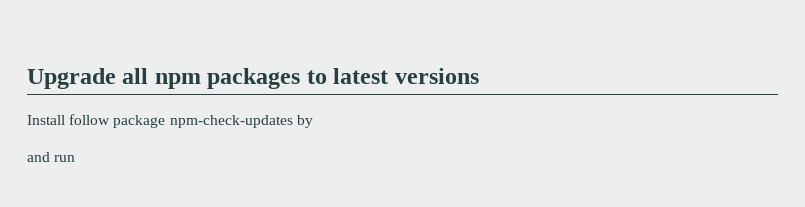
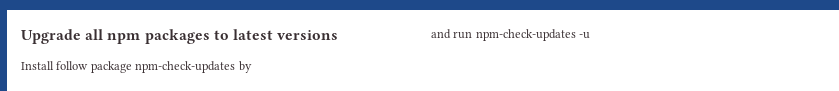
(76, 158) none -> [475,29,591,41] npm-check-updates -u

